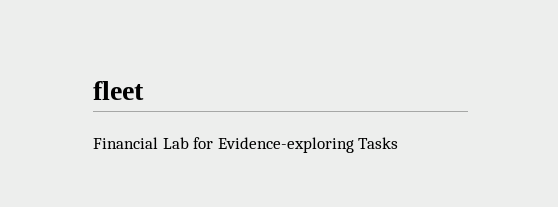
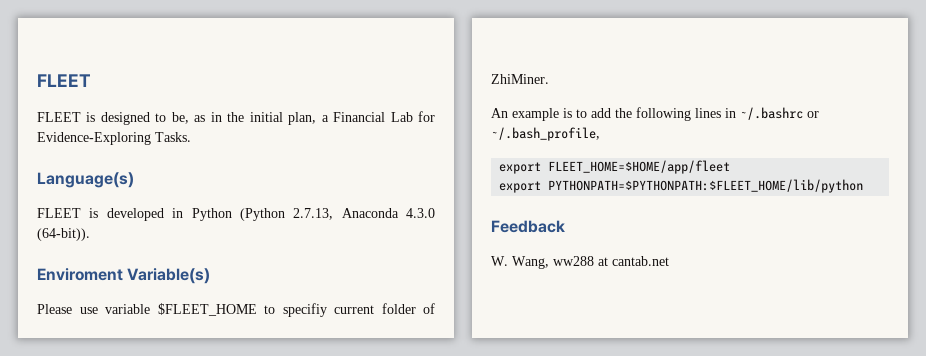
[93,81,144,100] [93,137,399,153] fleet // Financial Lab for Evidence-exploring Tasks -> [37,74,91,87] [37,111,435,125] [37,132,191,145] [37,172,134,188] [37,208,435,221] [37,228,90,241] [37,268,211,284] [37,303,435,317] [491,74,549,84] [491,107,819,121] [491,127,600,141] [499,160,731,174] [499,179,864,193] [491,220,565,233] [491,256,669,269] FLEET // FLEET is designed to be, as in the initial plan, a Financial Lab for Evidence-Exploring Tasks. // Language(s) // FLEET is developed in Python (Python 2.7.13, Anaconda 4.3.0 (64-bit)). // Enviroment Variable(s) // Please use variable $FLEET_HOME to specifiy current folder of ZhiMiner. // An example is to add the following lines in ~/.bashrc or ~/.bash_profile, // export FLEET_HOME=$HOME/app/fleet // export PYTHONPATH=$PYTHONPATH:$FLEET_HOME/lib/python // Feedback // W. Wang, ww288 at cantab.net

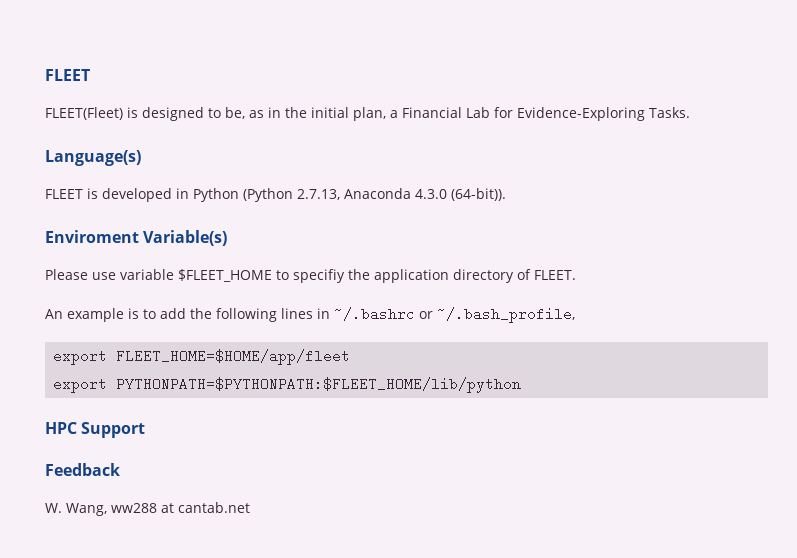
[37,112,81,122] FLEET -> [45,107,123,120] FLEET(Fleet)
[334,303,435,314] [491,74,549,84] current folder of ZhiMiner. -> [348,269,576,283] the application directory of FLEET.
(864, 186) none -> [45,422,146,438] // HPC Support

